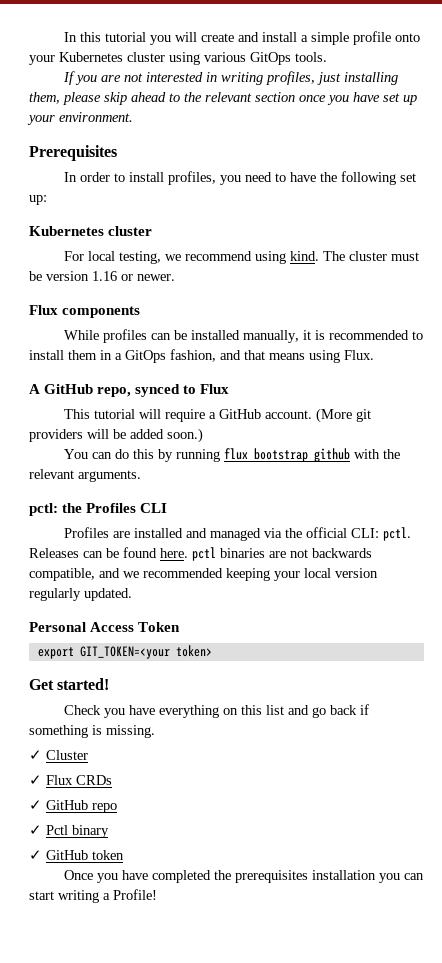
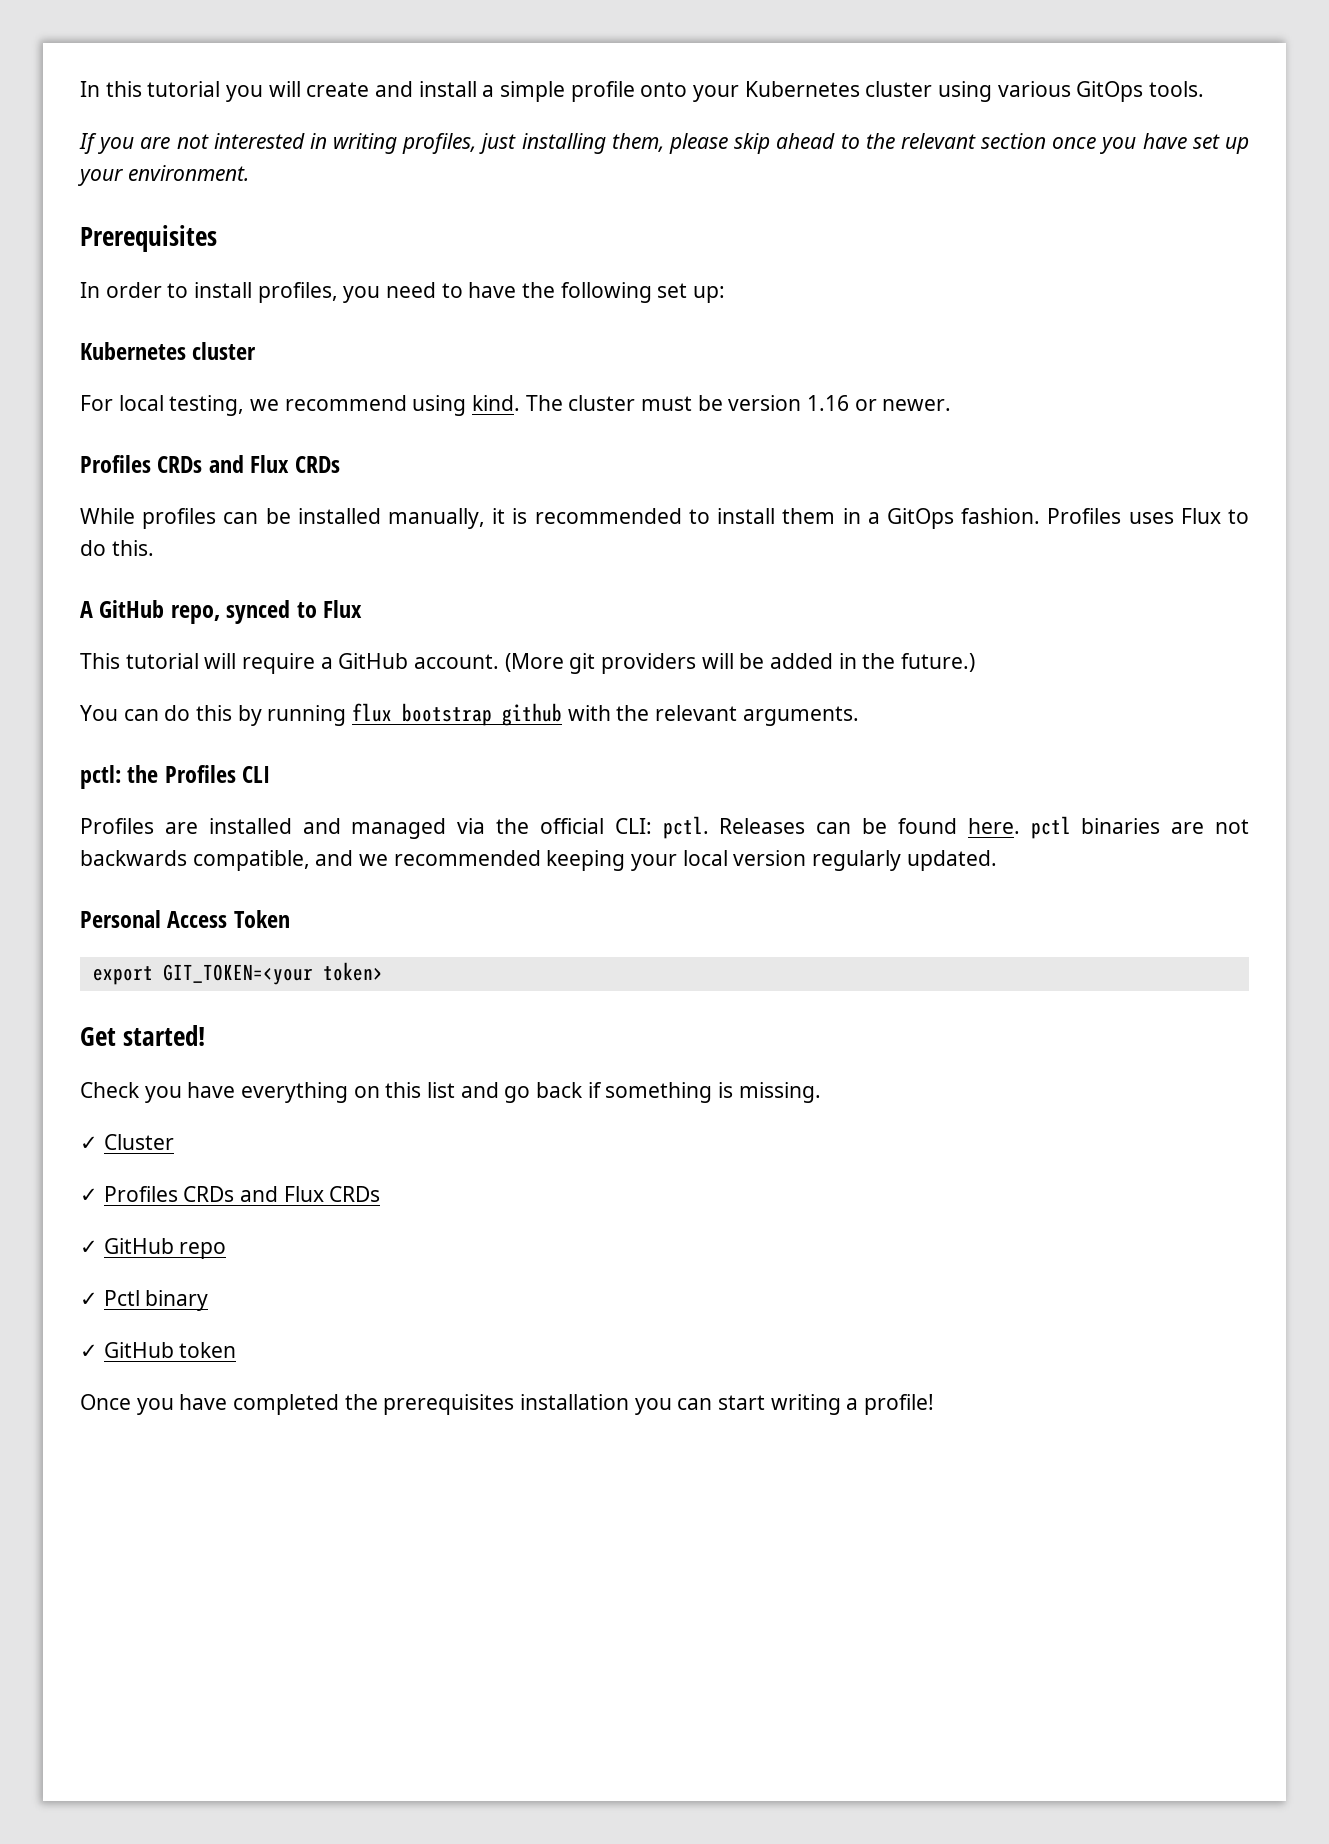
[29,305,141,318] Flux components -> [80,455,340,473] Profiles CRDs and Flux CRDs
[170,349,374,363] fashion, and that means using Flux. -> [961,508,1249,524] [80,540,154,556] fashion. Profiles uses Flux to do this.
[167,428,203,443] soon.) -> [838,653,976,672] in the future.)
(42, 780) none -> [103,1186,279,1202] Profiles CRDs and
[113,889,157,900] Profile! -> [864,1394,935,1415] profile!

